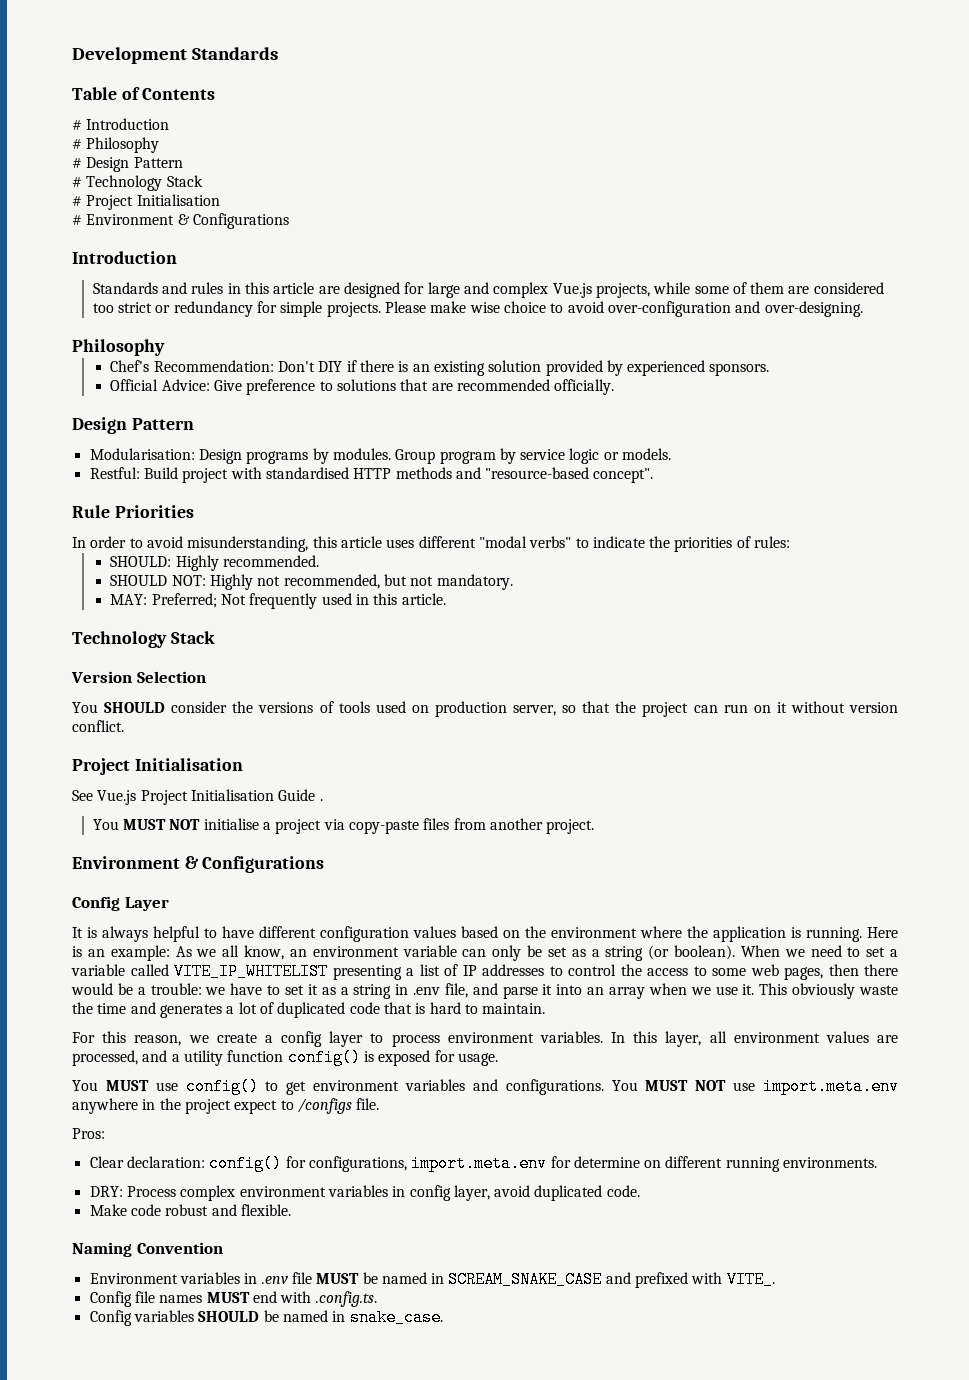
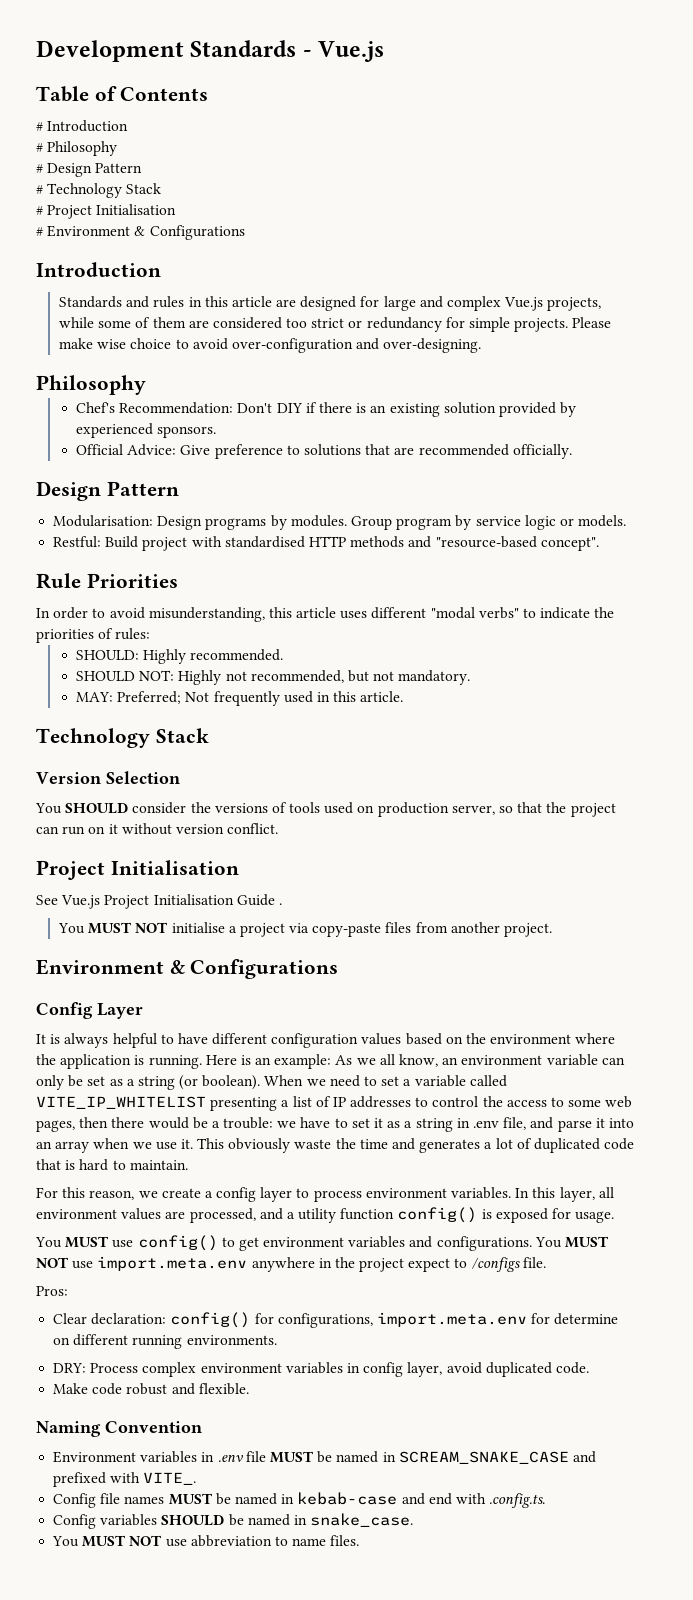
(278, 53) none -> [302,41,385,62] - Vue.js
(250, 1297) none -> [215,1492,425,1505] be named in kebab-case and
(443, 1317) none -> [52,1535,360,1547] // You MUST NOT use abbreviation to name files.

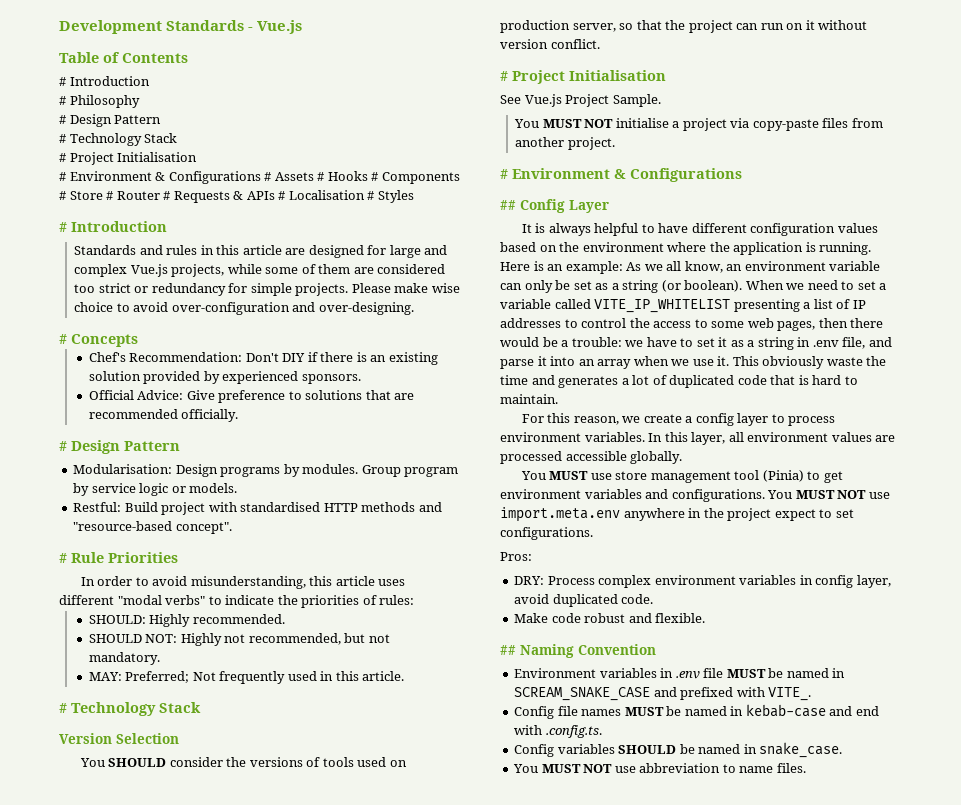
(245, 232) // -> [264,171,460,184] [59,190,414,203] [59,222,67,232] # Assets # Hooks # Components # Store # Router # Requests & APIs # Localisation # Styles // #
[36,375,146,395] Philosophy -> [59,334,138,347] # Concepts
(572, 451) none -> [59,441,67,451] #
(599, 544) none -> [59,553,67,563] #
(404, 696) none -> [59,703,67,713] #
(279, 828) none -> [500,71,508,81] #
[153,894,282,906] Initialisation Guide . -> [612,94,661,107] Sample.
[36,959,339,979] Environment & Configurations // -> [500,168,742,182] [500,200,516,210] # Environment & Configurations // ##
[189,1207,615,1223] processed, and a utility function config() is exposed for usage. -> [500,451,683,464] processed accessible globally.
[137,1235,218,1251] config() -> [615,470,804,483] store management tool (Pinia)
[471,1257,546,1272] /configs file. -> [835,509,854,518] [500,527,593,540] set configurations.
[53,1312,619,1328] [53,1334,277,1349] // Clear declaration: config() for configurations, import.meta.env for determine on different running environments. -> (532, 556) none
(249, 1389) none -> [500,645,516,655] ##

